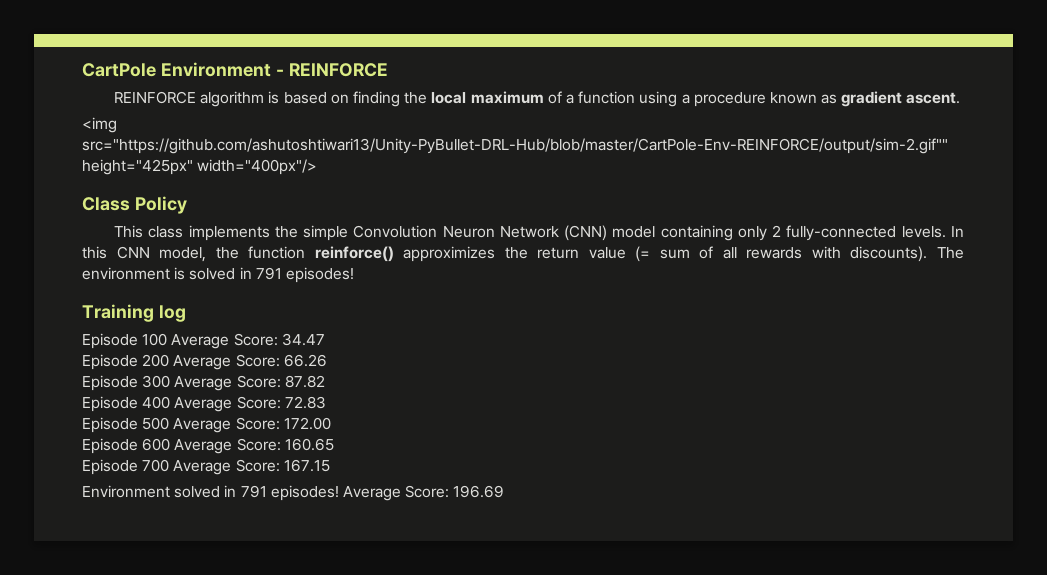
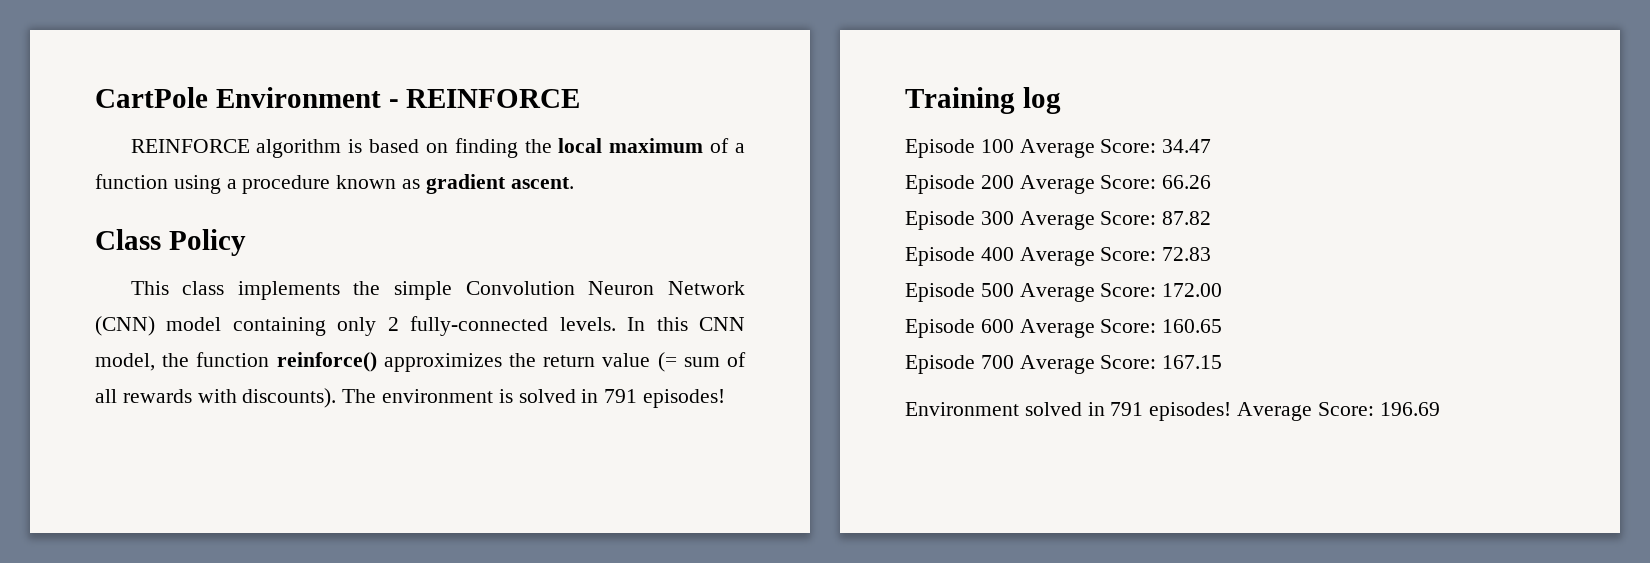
[82,117,117,133] [82,138,948,154] [82,159,318,175] // <img src="https://github.com/ashutoshtiwari13/Unity-PyBullet-DRL-Hub/blob/master/CartPole-Env-REINFORCE/output/sim-2.gif"" height="425px" width="400px"/> -> (574, 183) none

